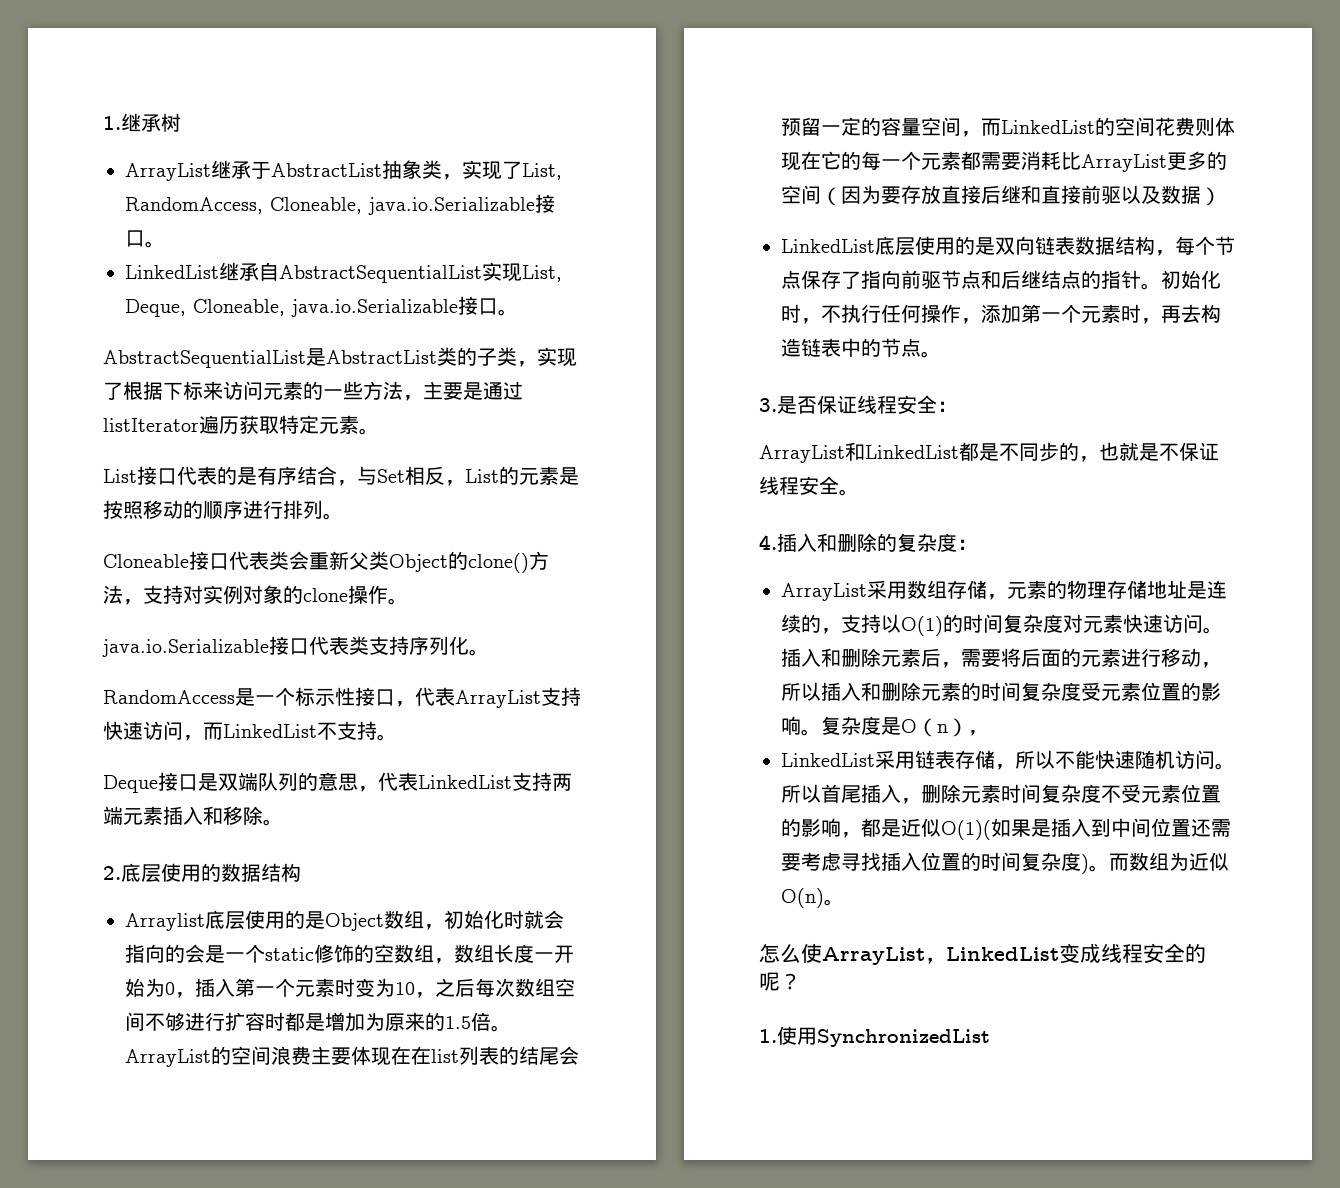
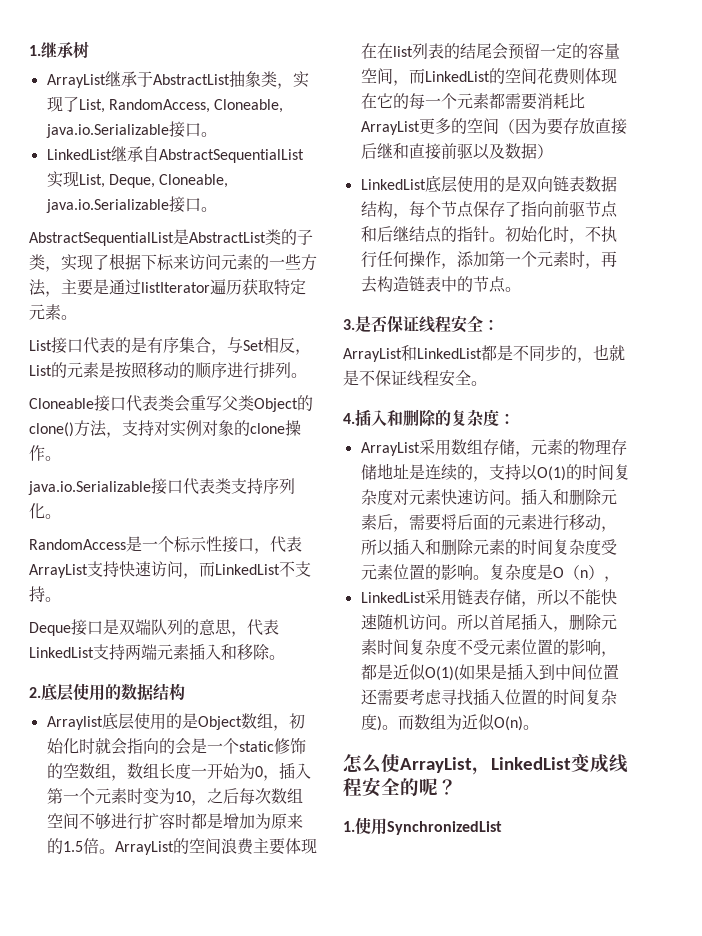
[297,466,317,485] 结 -> [179,337,195,353] 集
[329,551,349,570] 新 -> [206,395,222,411] 写

